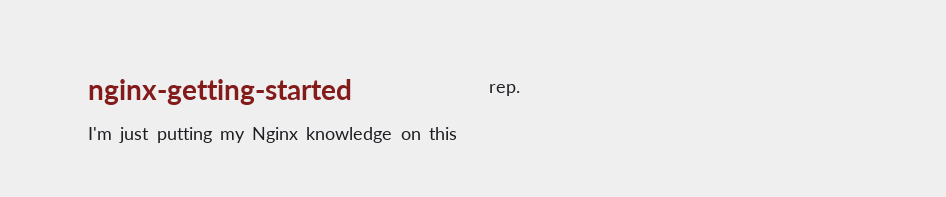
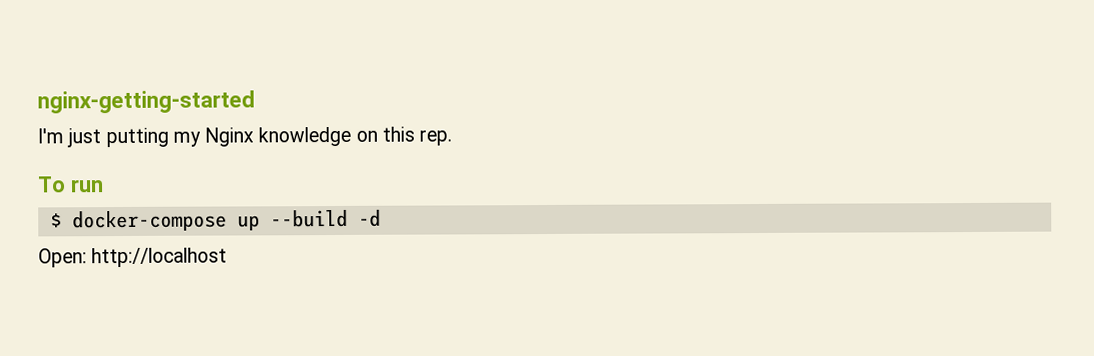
(520, 90) none -> [37,176,104,193] [49,209,381,232] [38,247,228,268] // To run // $ docker-compose up --build -d // Open: http://localhost

